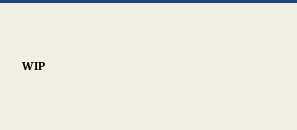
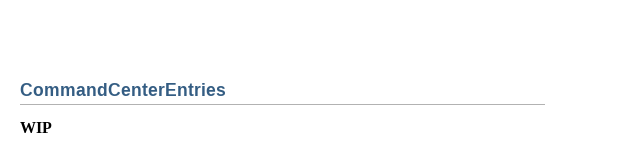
(21, 66) none -> [20,83,226,96] CommandCenterEntries //

